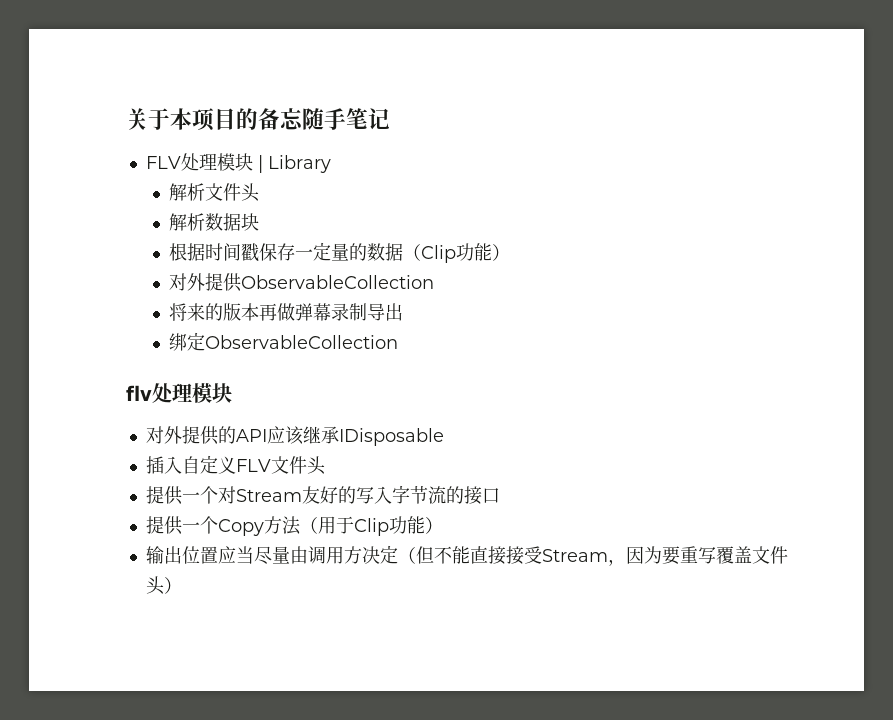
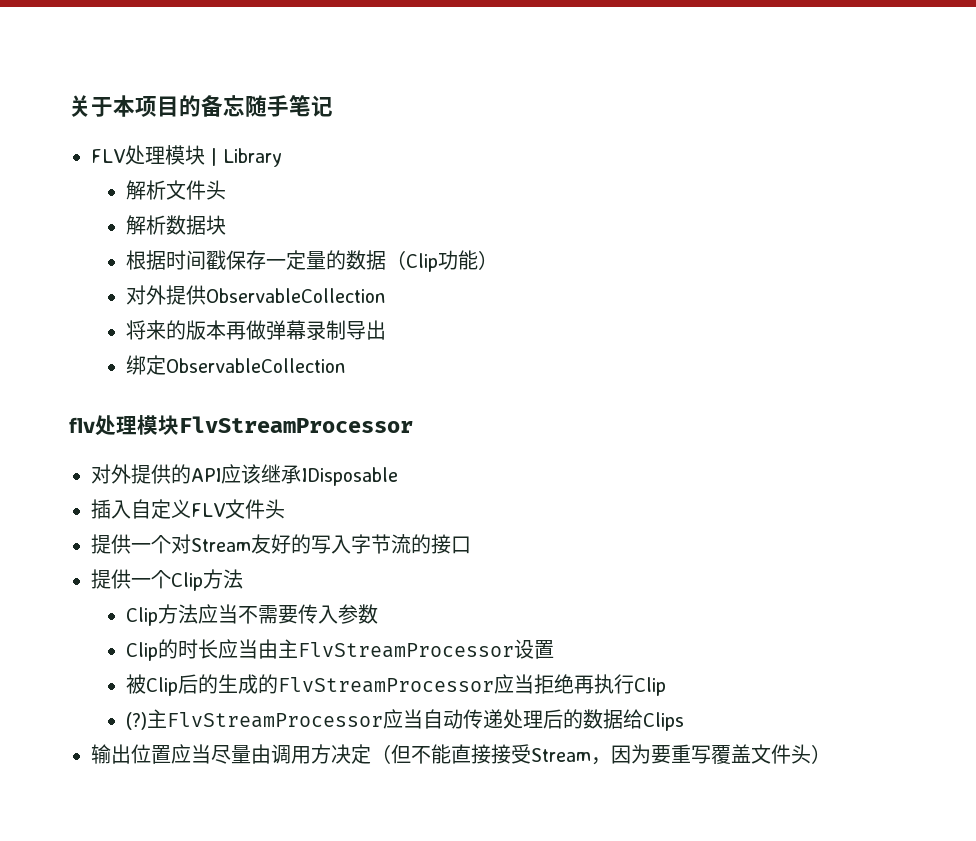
(232, 393) none -> [179,416,413,433] FlvStreamProcessor
[217,516,443,536] Copy方法（用于Clip功能） -> [171,569,243,591] [125,604,378,626] [125,639,554,661] [125,674,666,696] [125,709,684,731] Clip方法 // Clip方法应当不需要传入参数 // Clip的时长应当由主FlvStreamProcessor设置 // 被Clip后的生成的FlvStreamProcessor应当拒绝再执行Clip // (?)主FlvStreamProcessor应当自动传递处理后的数据给Clips

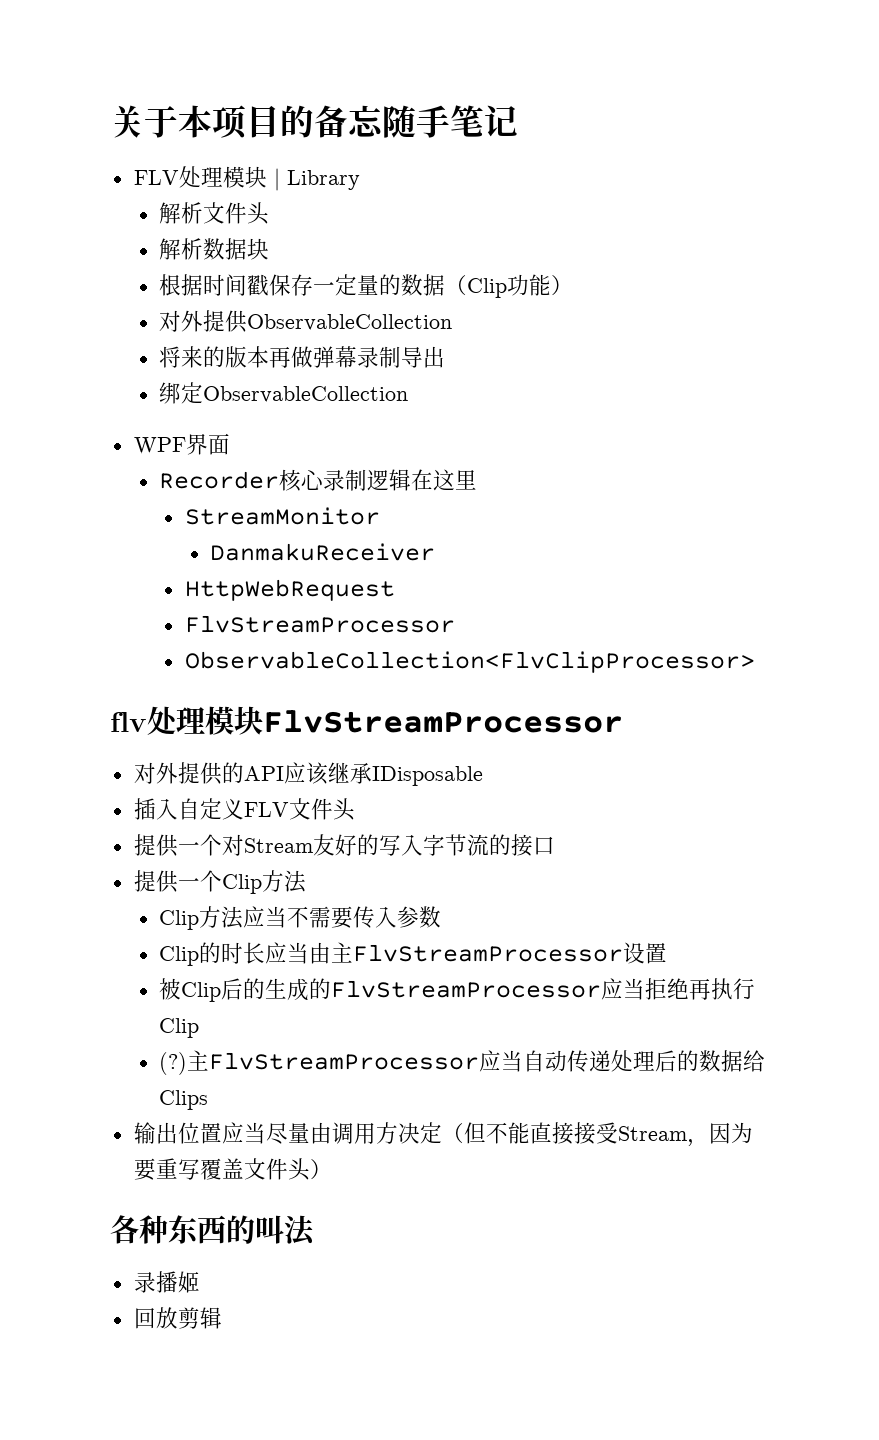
(345, 365) none -> [133,433,230,455] [159,469,478,492] [184,507,380,525] [210,543,436,561] [184,579,395,601] [184,615,455,633] [184,651,755,673] // WPF界面 // Recorder核心录制逻辑在这里 // StreamMonitor // DanmakuReceiver // HttpWebRequest // FlvStreamProcessor // ObservableCollection<FlvClipProcessor>
(831, 754) none -> [110,1215,316,1246] [133,1271,200,1293] [133,1307,222,1329] // 各种东西的叫法 // 录播姬 // 回放剪辑

